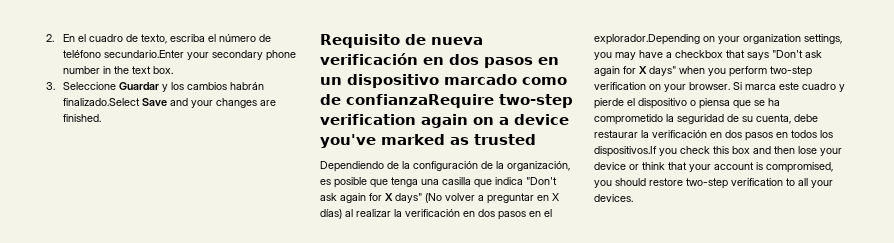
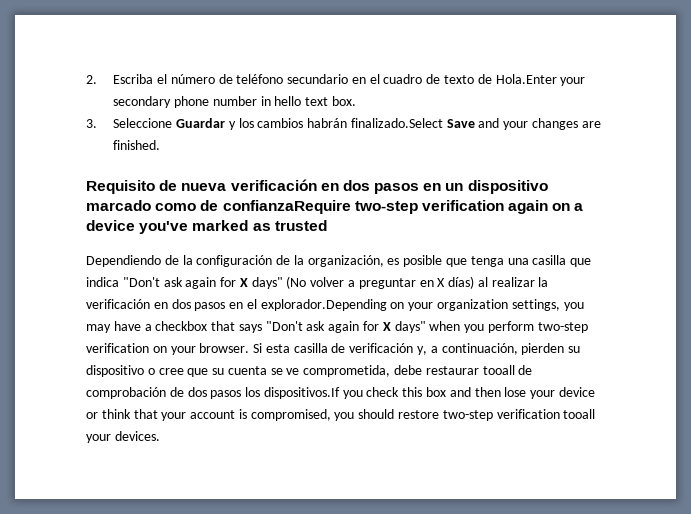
[62,34,271,44] [62,50,184,58] En el cuadro de texto, escriba el número de teléfono secundario.Enter -> [113,74,557,84] Escriba el número de teléfono secundario en el cuadro de texto de Hola.Enter
[113,66,129,74] the -> [274,96,302,106] hello
[745,82,845,92] [594,98,780,109] [594,114,818,125] [594,130,817,141] marca este cuadro y pierde el dispositivo o piensa que se ha comprometido la seguridad de su cuenta, debe restaurar la verificación en dos pasos en todos -> [265,343,581,355] [86,365,533,377] [86,387,242,399] esta casilla de verificación y, a continuación, pierden su dispositivo o cree que su cuenta se ve comprometida, debe restaurar tooall de comprobación de dos pasos
[786,178,808,186] to all -> [563,409,596,419] tooall

